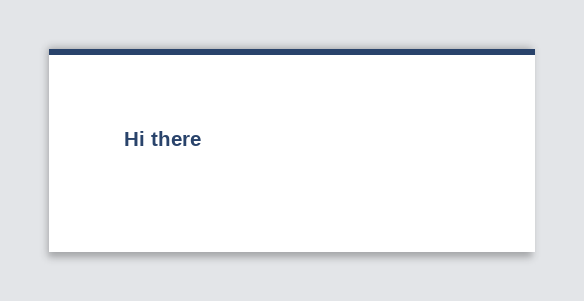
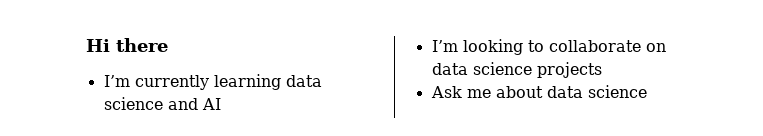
(201, 138) none -> [103,74,322,90] [103,97,221,110] [431,39,666,55] [431,62,602,78] [430,85,647,98] // I’m currently learning data science and AI // I’m looking to collaborate on data science projects // Ask me about data science

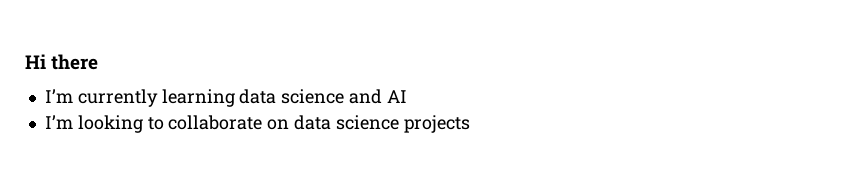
[430,85,647,98] // Ask me about data science -> (470, 124) none

